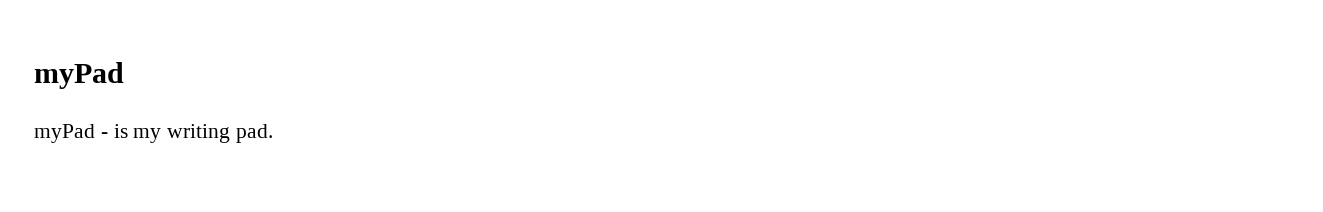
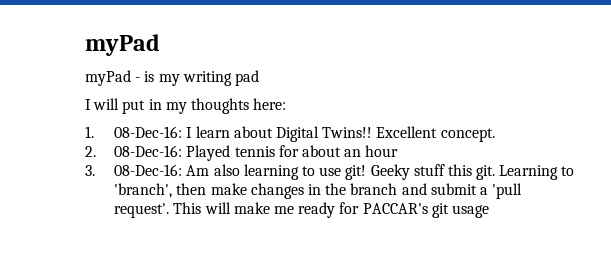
[236,124,274,143] pad. -> [234,70,259,86] [85,98,287,114] [85,126,495,142] [85,145,399,161] [85,164,575,180] [114,183,523,199] [114,202,489,218] pad // I will put in my thoughts here: // 1. 08-Dec-16: I learn about Digital Twins!! Excellent concept. // 2. 08-Dec-16: Played tennis for about an hour // 3. 08-Dec-16: Am also learning to use git! Geeky stuff this git. Learning to 'branch', then make changes in the branch and submit a 'pull request'. This will make me ready for PACCAR's git usage

